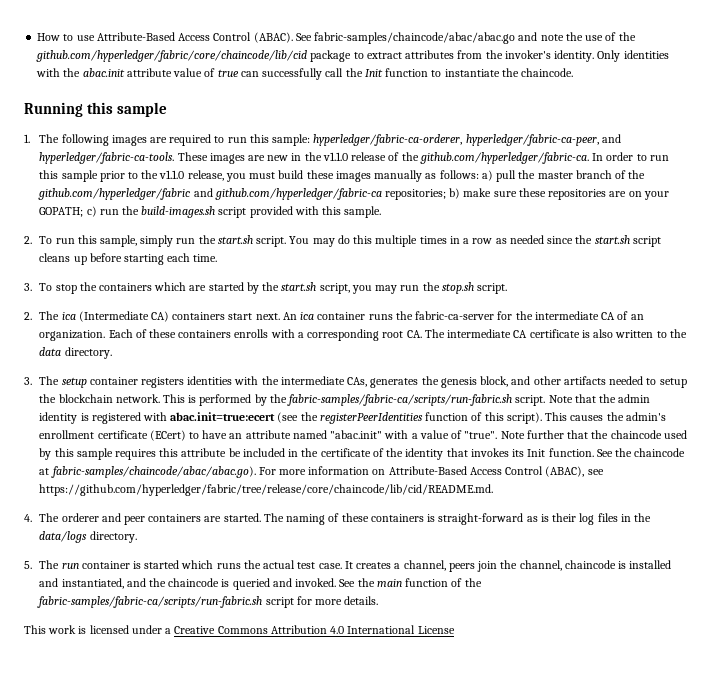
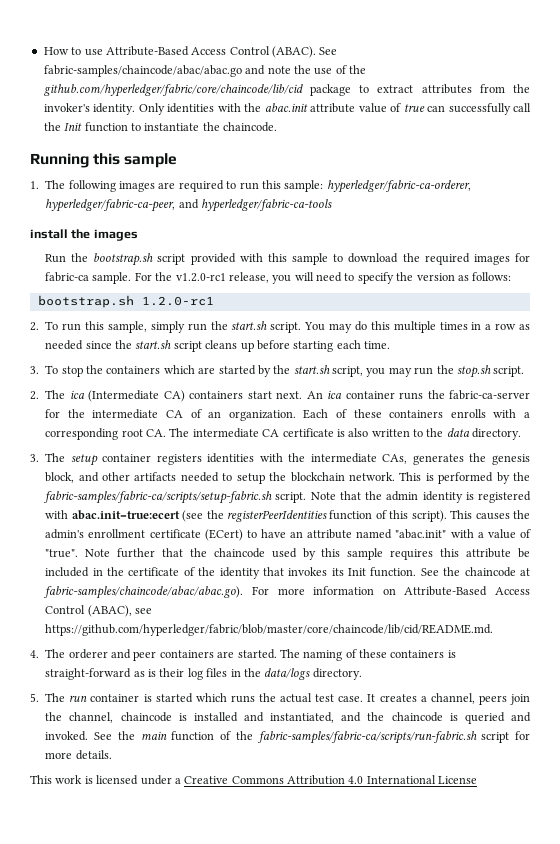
[39,152,669,164] [39,170,646,182] [38,188,669,200] [39,206,382,218] hyperledger/fabric-ca-tools. These images are new in the v1.1.0 release of the github.com/hyperledger/fabric-ca. In order to run this sample prior to the v1.1.0 release, you must build these images manually as follows: a) pull the master branch of the github.com/hyperledger/fabric and github.com/hyperledger/fabric-ca repositories; b) make sure these repositories are on your GOPATH; c) run the build-images.sh script provided with this sample. -> [201,199,332,212] [30,229,138,241] [45,253,531,266] [45,272,512,284] [37,295,214,308] hyperledger/fabric-ca-tools // install the images // Run the bootstrap.sh script provided with this sample to download the required images for fabric-ca sample. For the v1.2.0-rc1 release, you will need to specify the version as follows: // bootstrap.sh 1.2.0-rc1
[287,394,513,406] fabric-samples/fabric-ca/scripts/run-fabric.sh -> [44,491,273,504] fabric-samples/fabric-ca/scripts/setup-fabric.sh
[39,484,494,496] https://github.com/hyperledger/fabric/tree/release/core/chaincode/lib/cid/README.md. -> [45,624,494,636] https://github.com/hyperledger/fabric/blob/master/core/chaincode/lib/cid/README.md.

